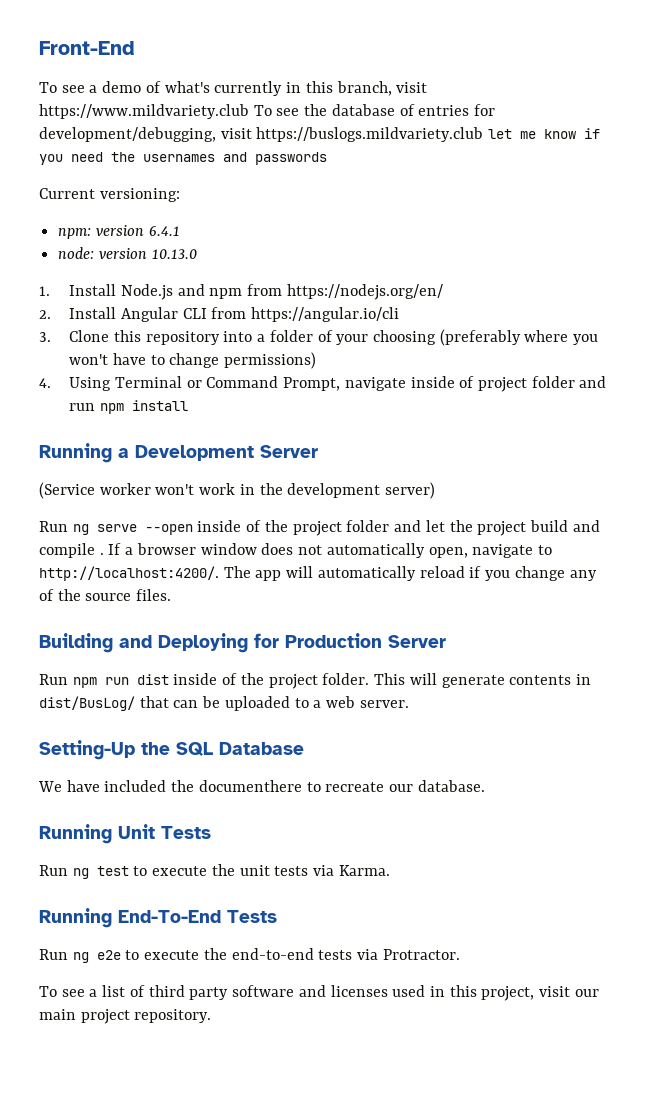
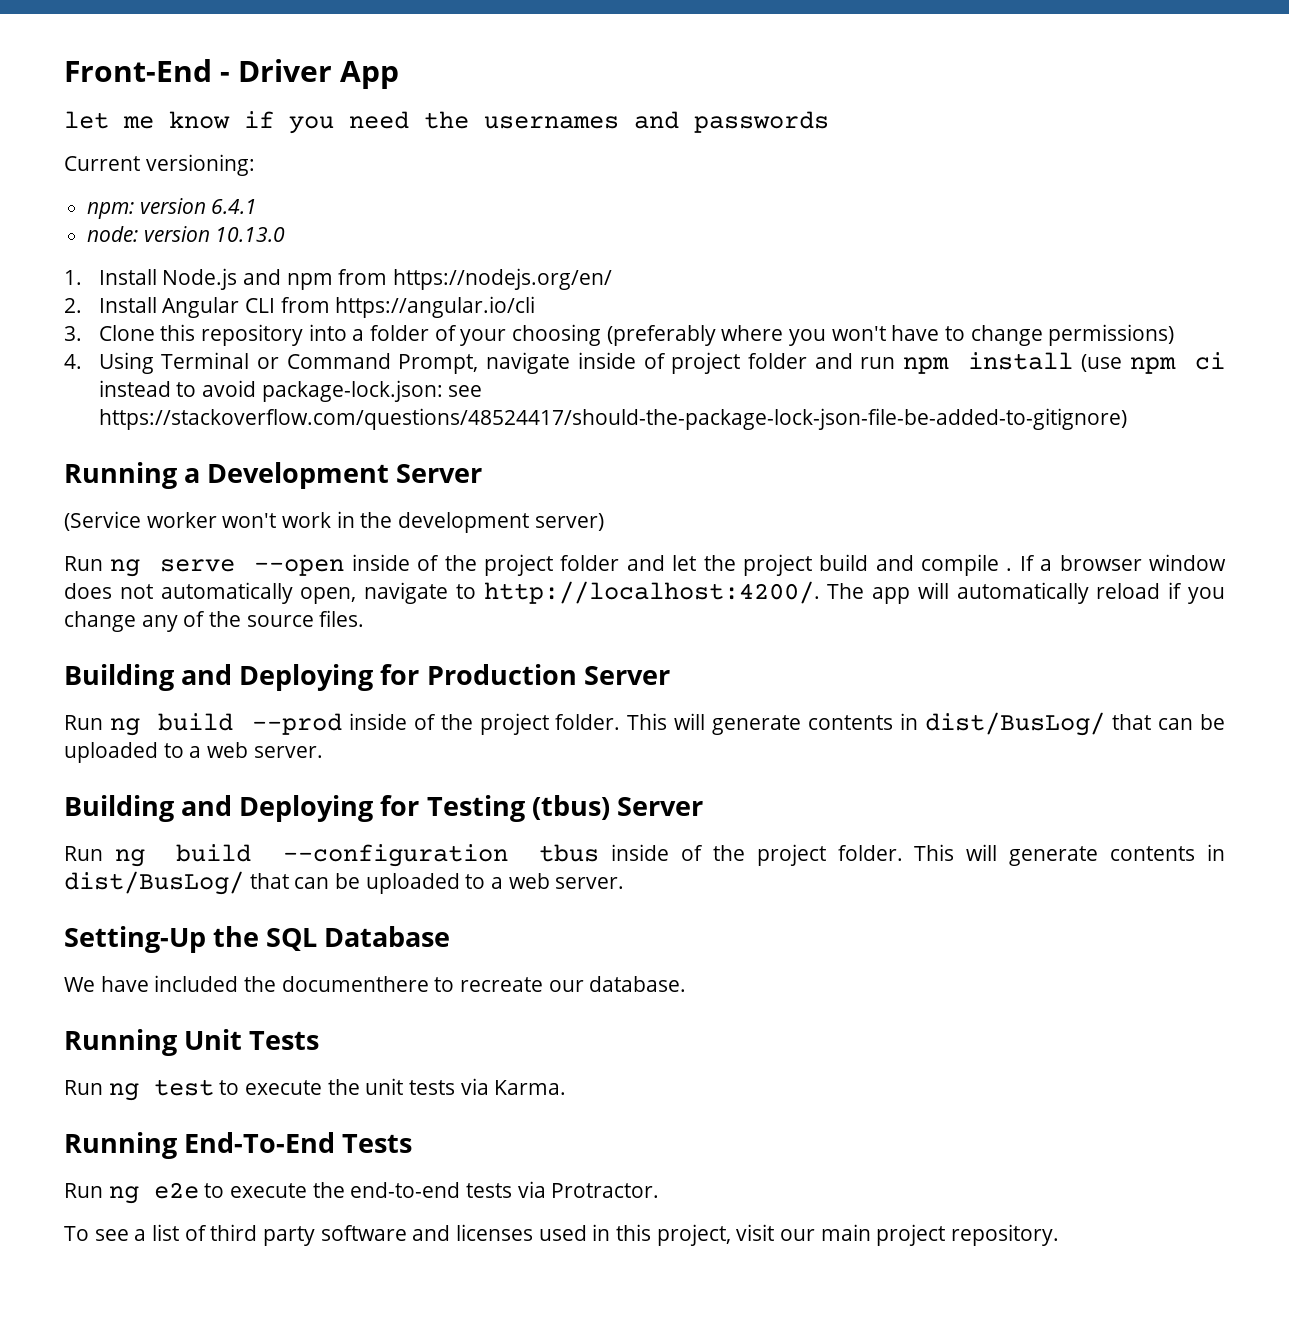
[39,81,428,96] [39,104,496,119] [39,127,484,142] // To see a demo of what's currently in this branch, visit https://www.mildvariety.club To see the database of entries for development/debugging, visit https://buslogs.mildvariety.club -> [219,59,399,89] - Driver App //
(188, 405) none -> [1080,352,1225,374] [98,380,483,402] [98,408,1127,430] (use npm ci instead to avoid package-lock.json: see https://stackoverflow.com/questions/48524417/should-the-package-lock-json-file-be-added-to-gitignore)
[72,674,169,688] npm run dist -> [109,712,1226,736] [64,742,323,763] [64,795,703,822] [64,844,600,867] ng build --prod inside of the project folder. This will generate contents in dist/BusLog/ that can be uploaded to a web server. // Building and Deploying for Testing (tbus) Server // Run ng build --configuration tbus

